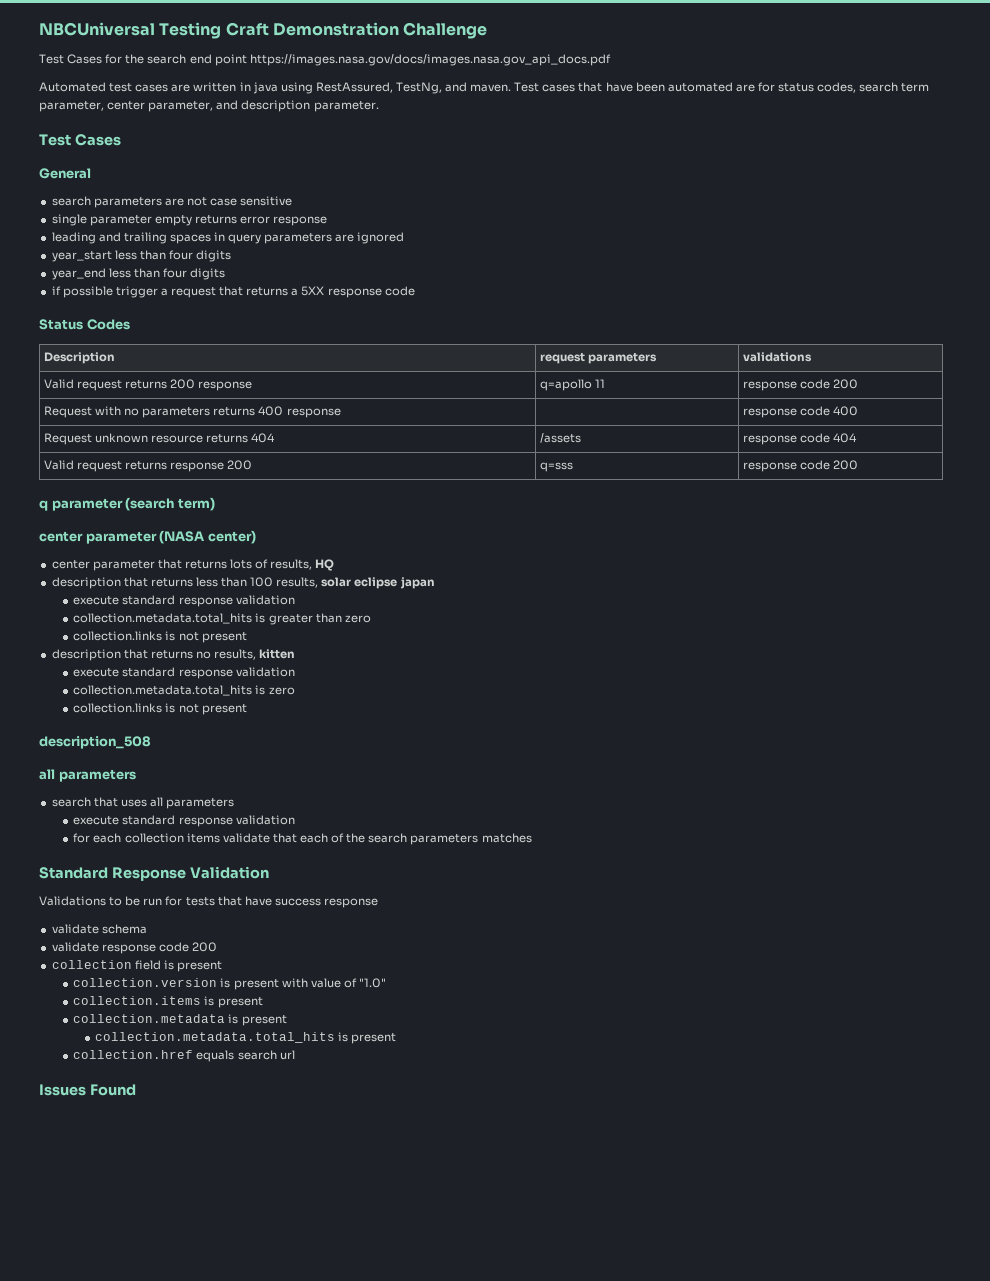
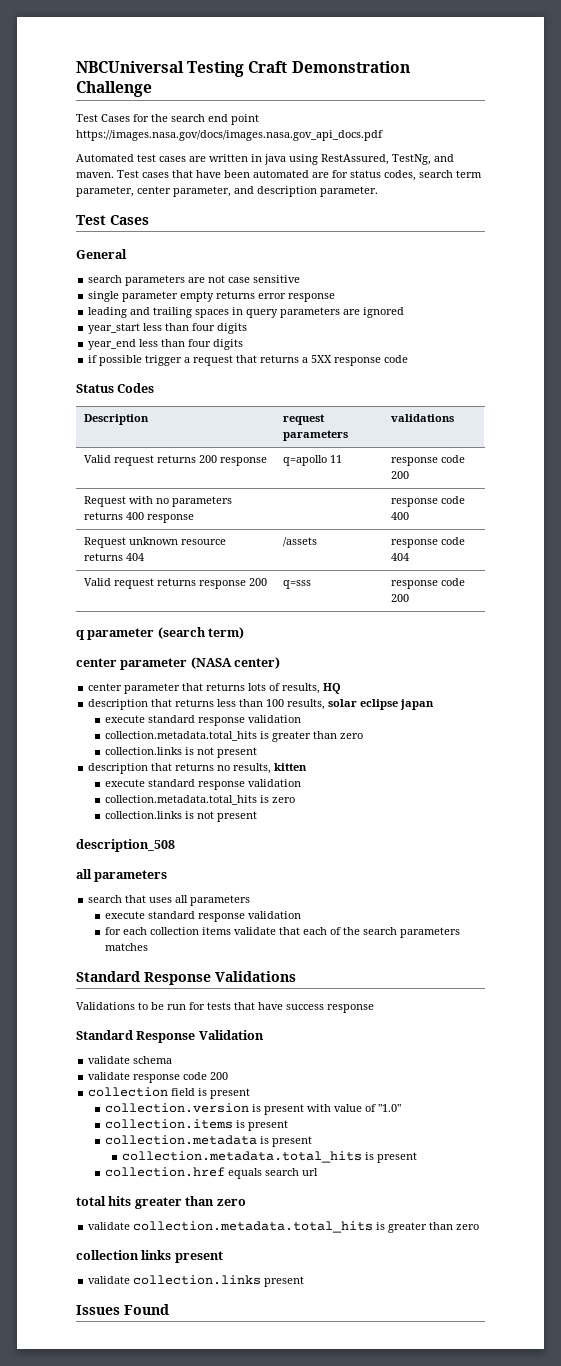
[189,866,269,879] Validation -> [215,971,296,982] Validations
(378, 903) none -> [76,1030,264,1043] // Standard Response Validation
(295, 1055) none -> [76,1196,246,1209] [88,1221,480,1233] [76,1250,223,1263] [88,1275,305,1287] // total hits greater than zero // validate collection.metadata.total_hits is greater than zero // collection links present // validate collection.links present

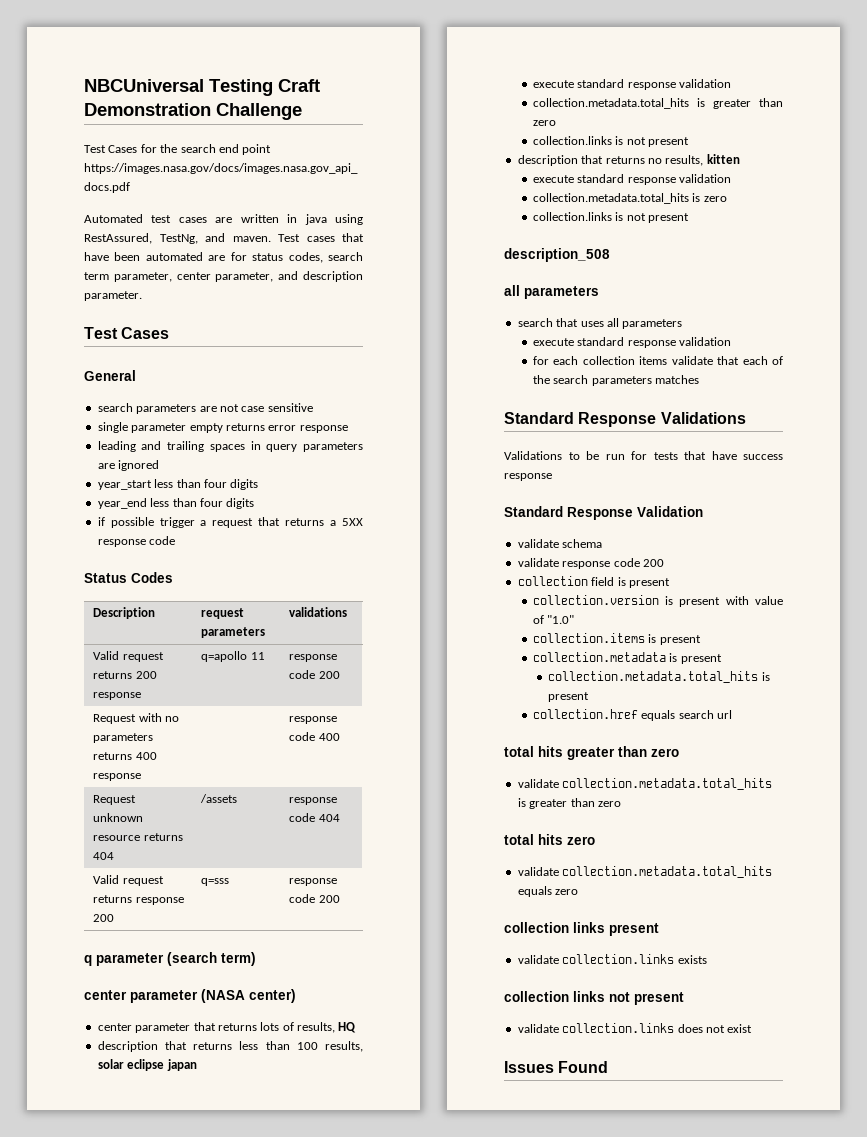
(480, 1227) none -> [504,834,595,845] [517,866,773,878] [517,886,579,897] // total hits zero // validate collection.metadata.total_hits equals zero
[264,1276,305,1287] present -> [677,955,707,964] [504,991,684,1005] [517,1023,753,1033] exists // collection links not present // validate collection.links does not exist

